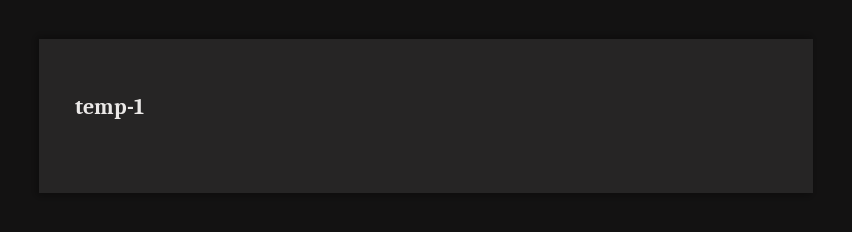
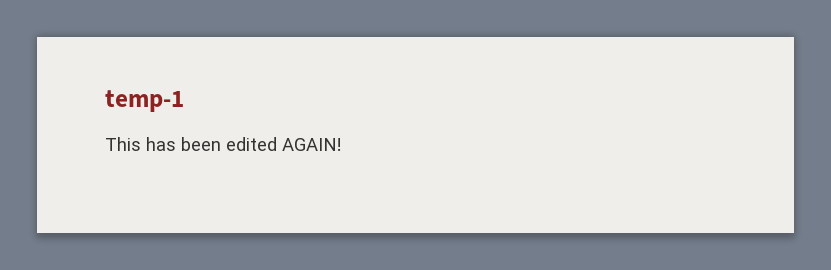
(144, 108) none -> [105,137,341,151] // This has been edited AGAIN!

